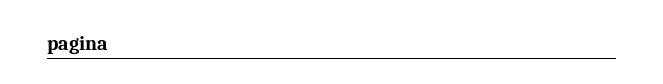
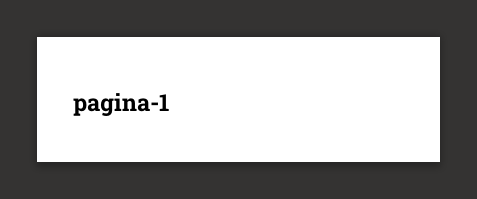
[47,36,108,54] pagina -> [73,93,169,117] pagina-1

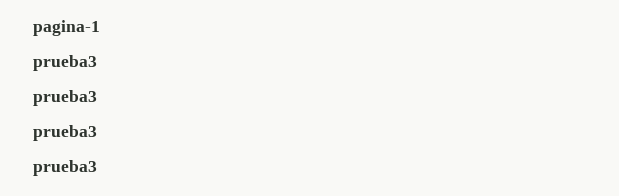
(169, 105) none -> [33,55,97,71] [33,90,97,106] [33,125,97,141] [33,160,97,176] // prueba3 // prueba3 // prueba3 // prueba3

